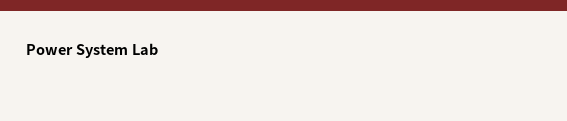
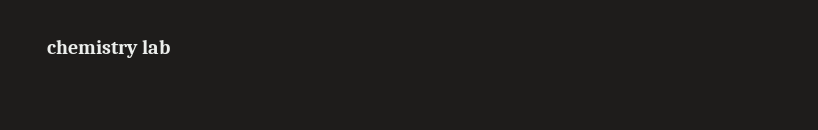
[26,43,158,58] Power System Lab -> [47,39,171,58] chemistry lab

